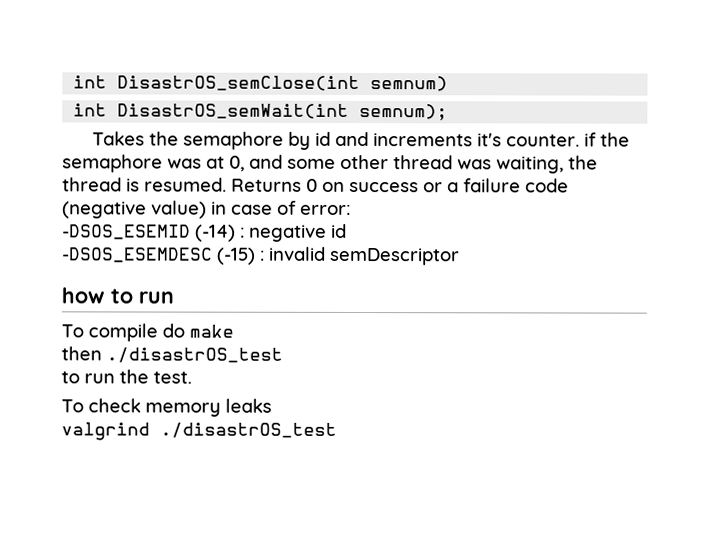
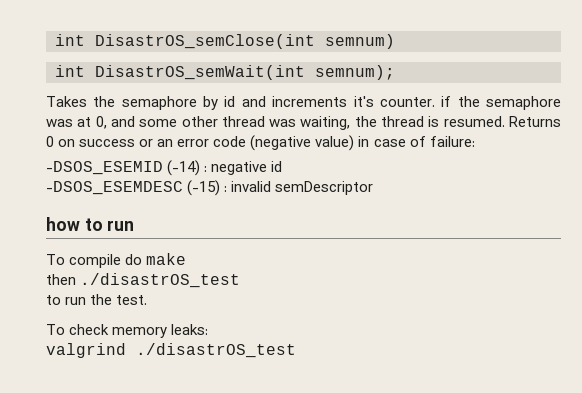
[447,178,521,193] a failure -> [157,139,210,147] an error
[300,204,351,215] error: -> [429,136,475,147] failure:
[225,398,272,413] leaks -> [171,324,209,335] leaks:

